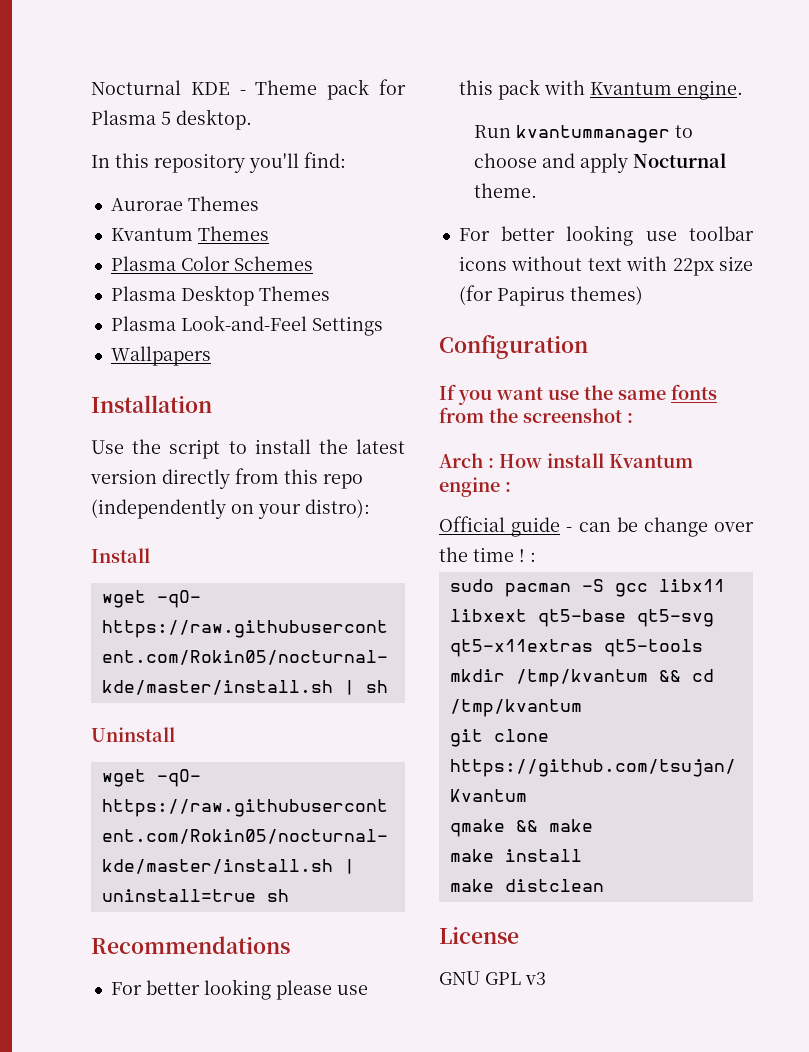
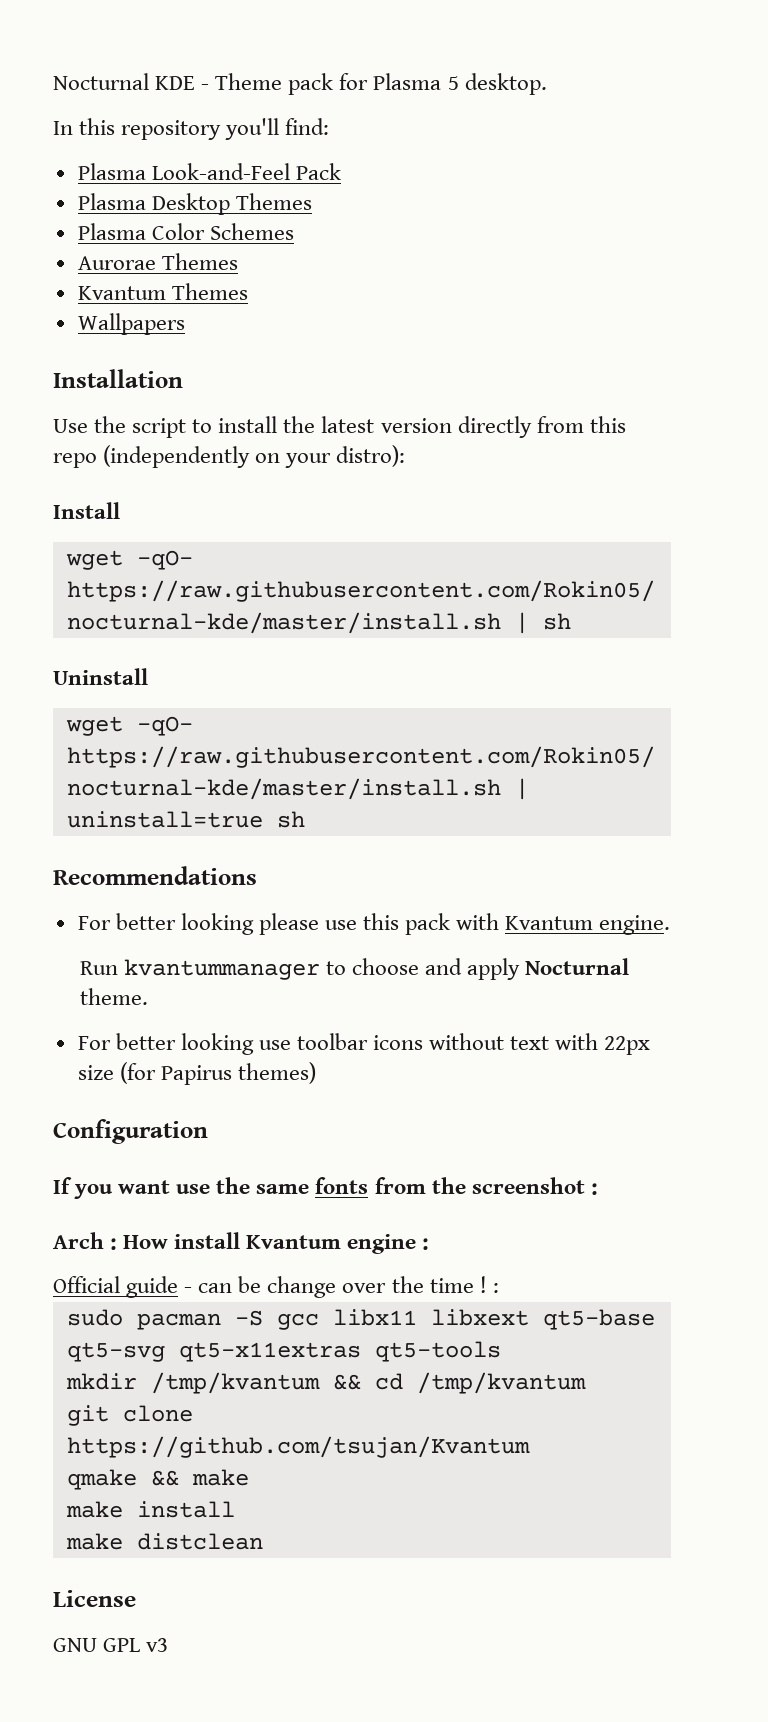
[110,196,259,211] [110,228,193,241] Aurorae Themes // Kvantum -> [77,163,341,180] [77,193,230,215] Plasma Look-and-Feel Pack // Plasma Desktop
[110,285,330,306] [110,315,383,336] Plasma Desktop Themes // Plasma Look-and-Feel Settings -> [77,253,238,270] [77,283,248,300] Aurorae Themes // Kvantum Themes

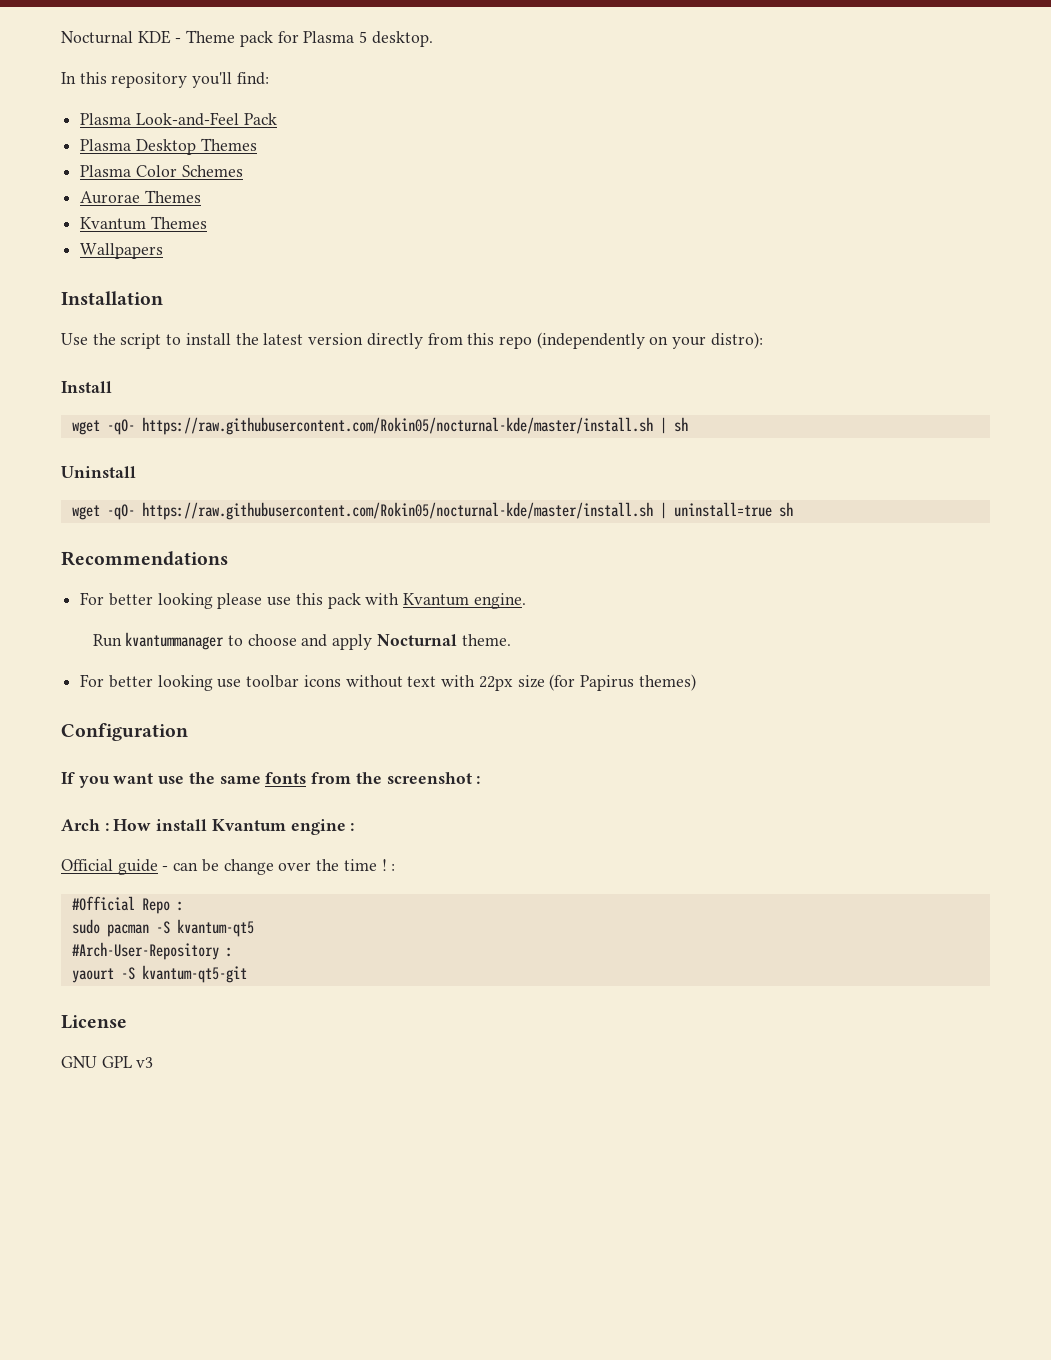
(499, 1288) none -> [71,896,184,914] // #Official Repo :
[276,1309,655,1330] [66,1341,501,1362] [65,1372,586,1394] [66,1405,193,1426] [66,1436,530,1458] [66,1469,249,1490] [65,1501,235,1518] [65,1533,263,1550] gcc libx11 libxext qt5-base qt5-svg qt5-x11extras qt5-tools // mkdir /tmp/kvantum && cd /tmp/kvantum // git clone https://github.com/tsujan/Kvantum // qmake && make // make install // make distclean -> [176,919,254,937] [71,942,233,960] [71,965,247,983] kvantum-qt5 // #Arch-User-Repository : // yaourt -S kvantum-qt5-git

